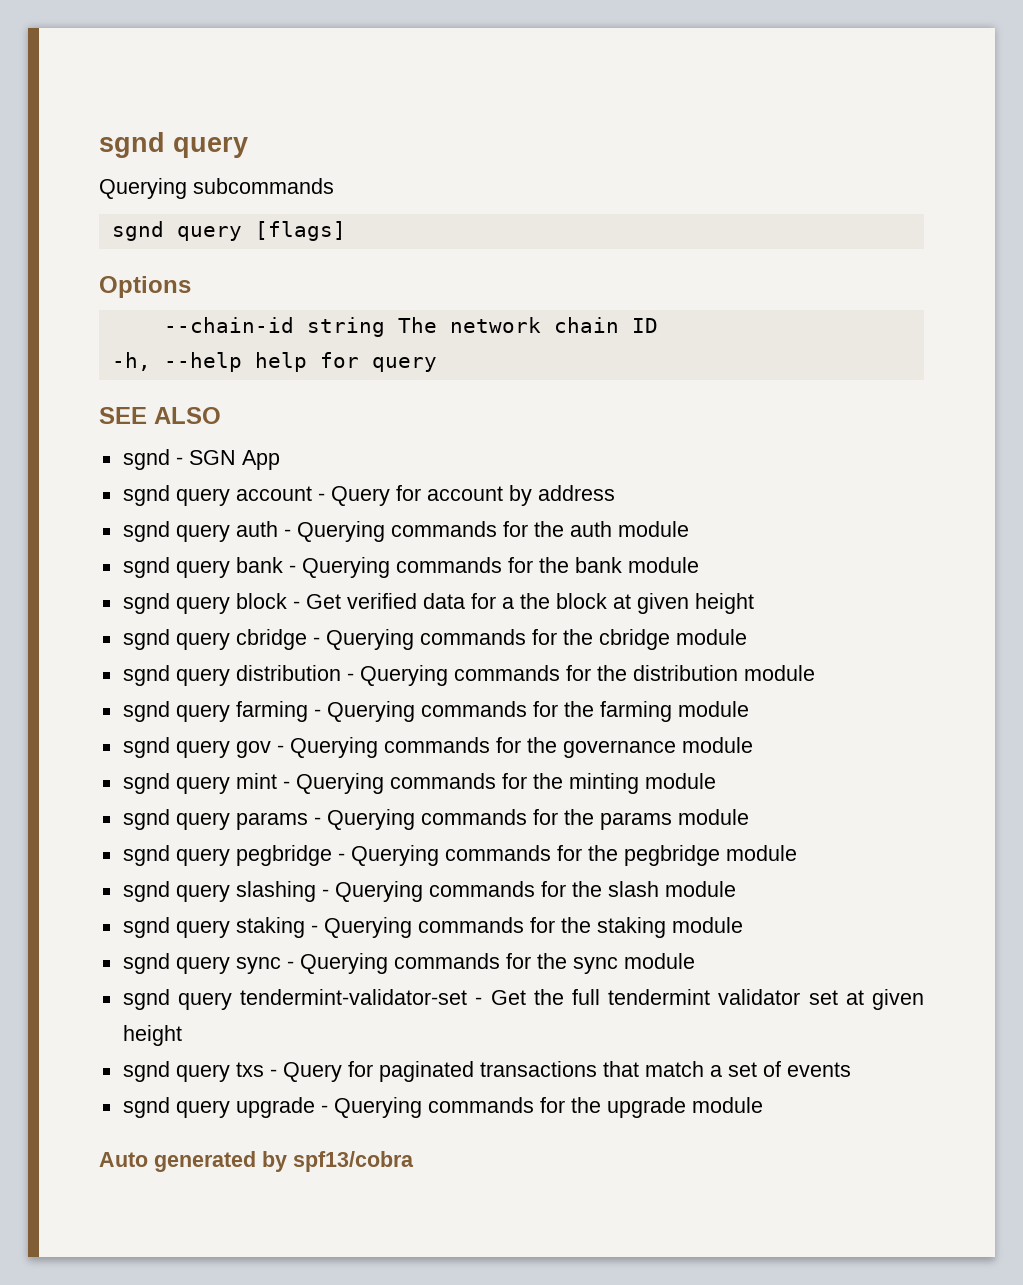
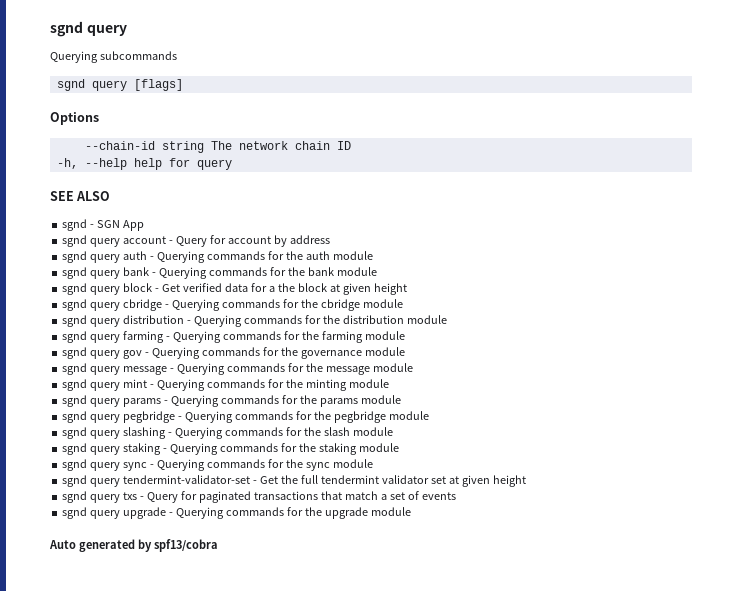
(753, 745) none -> [62,363,413,375] // sgnd query message - Querying commands for the message module

